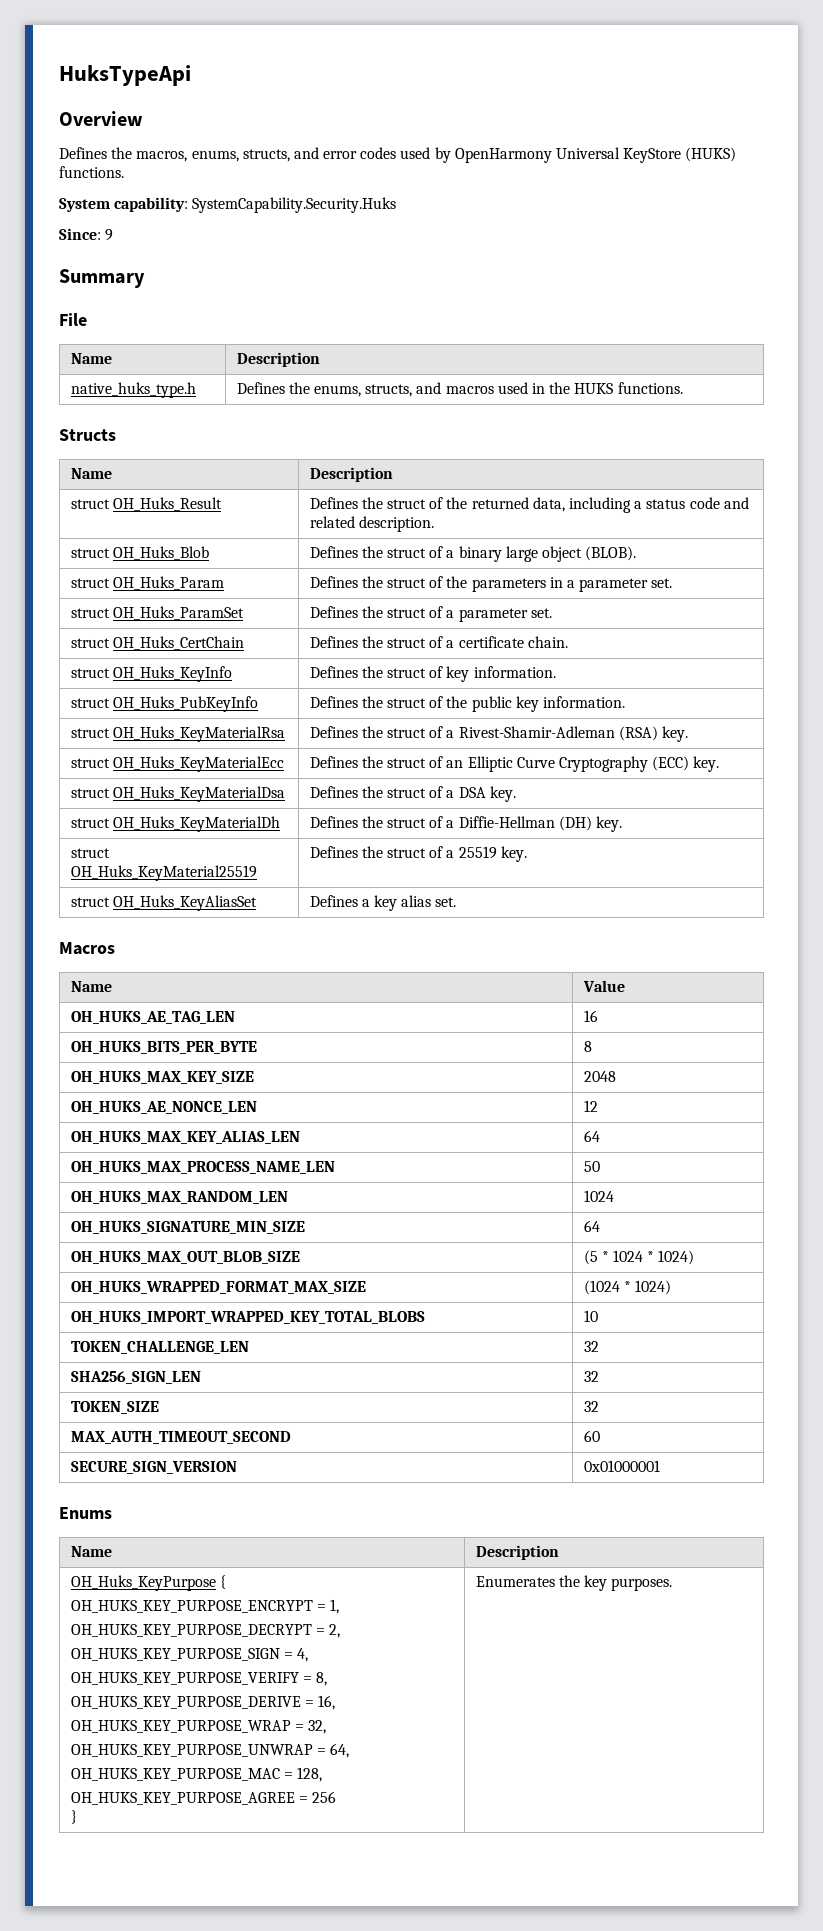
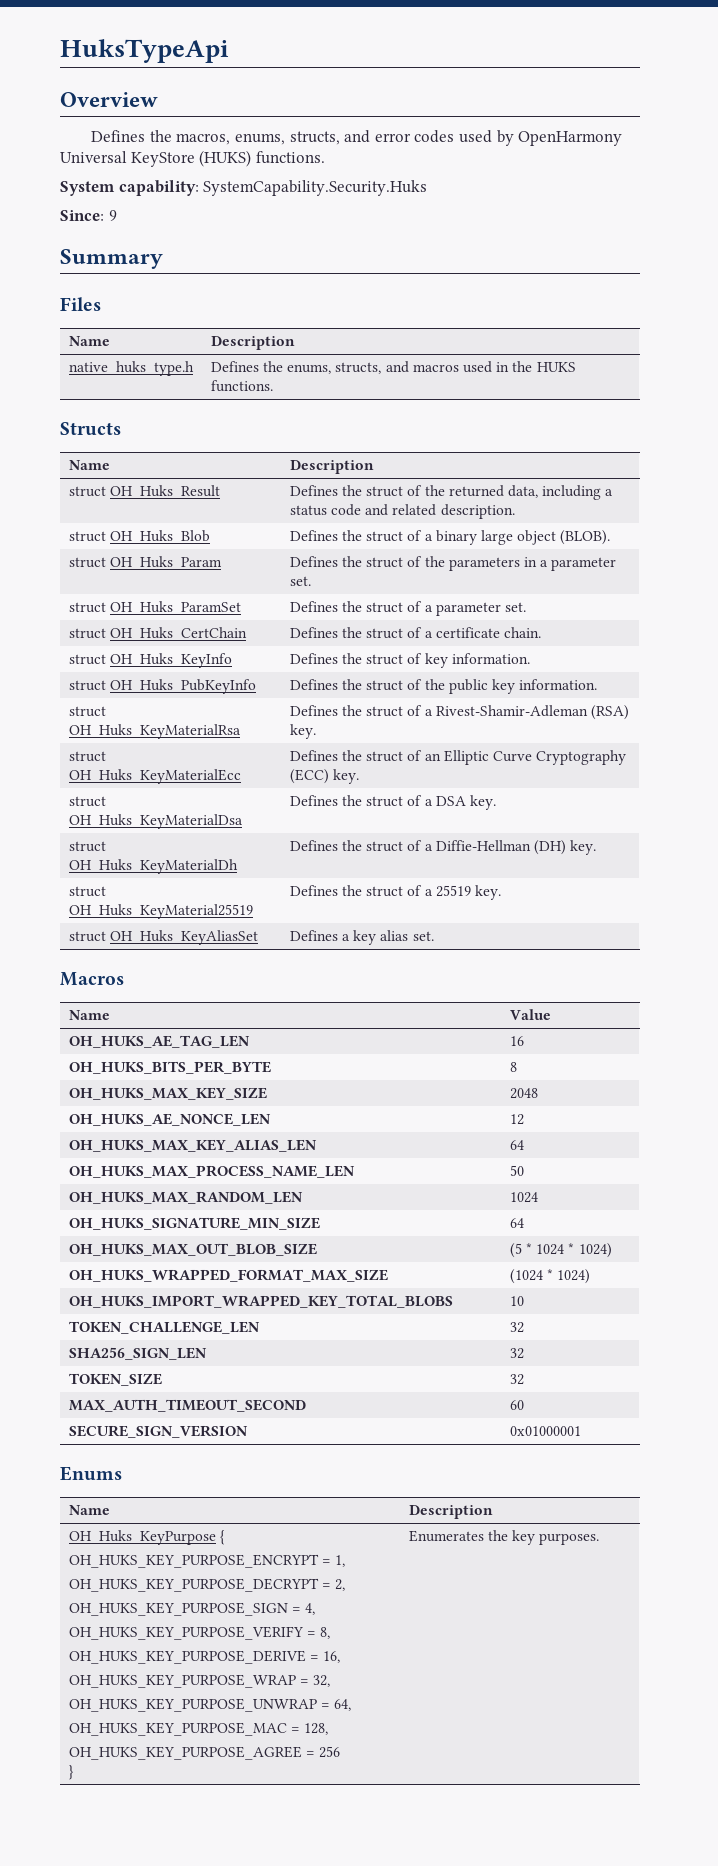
[59,313,87,326] File -> [60,297,101,311] Files

